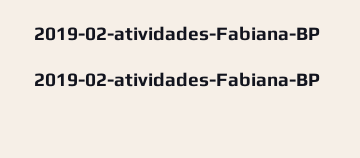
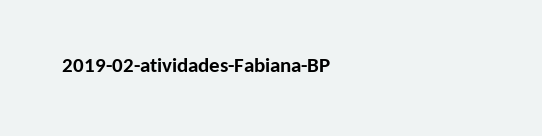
[34,26,320,41] [34,72,320,87] 2019-02-atividades-Fabiana-BP // 2019-02-atividades-Fabiana-BP -> [62,58,330,72] 2019-02-atividades-Fabiana-BP

